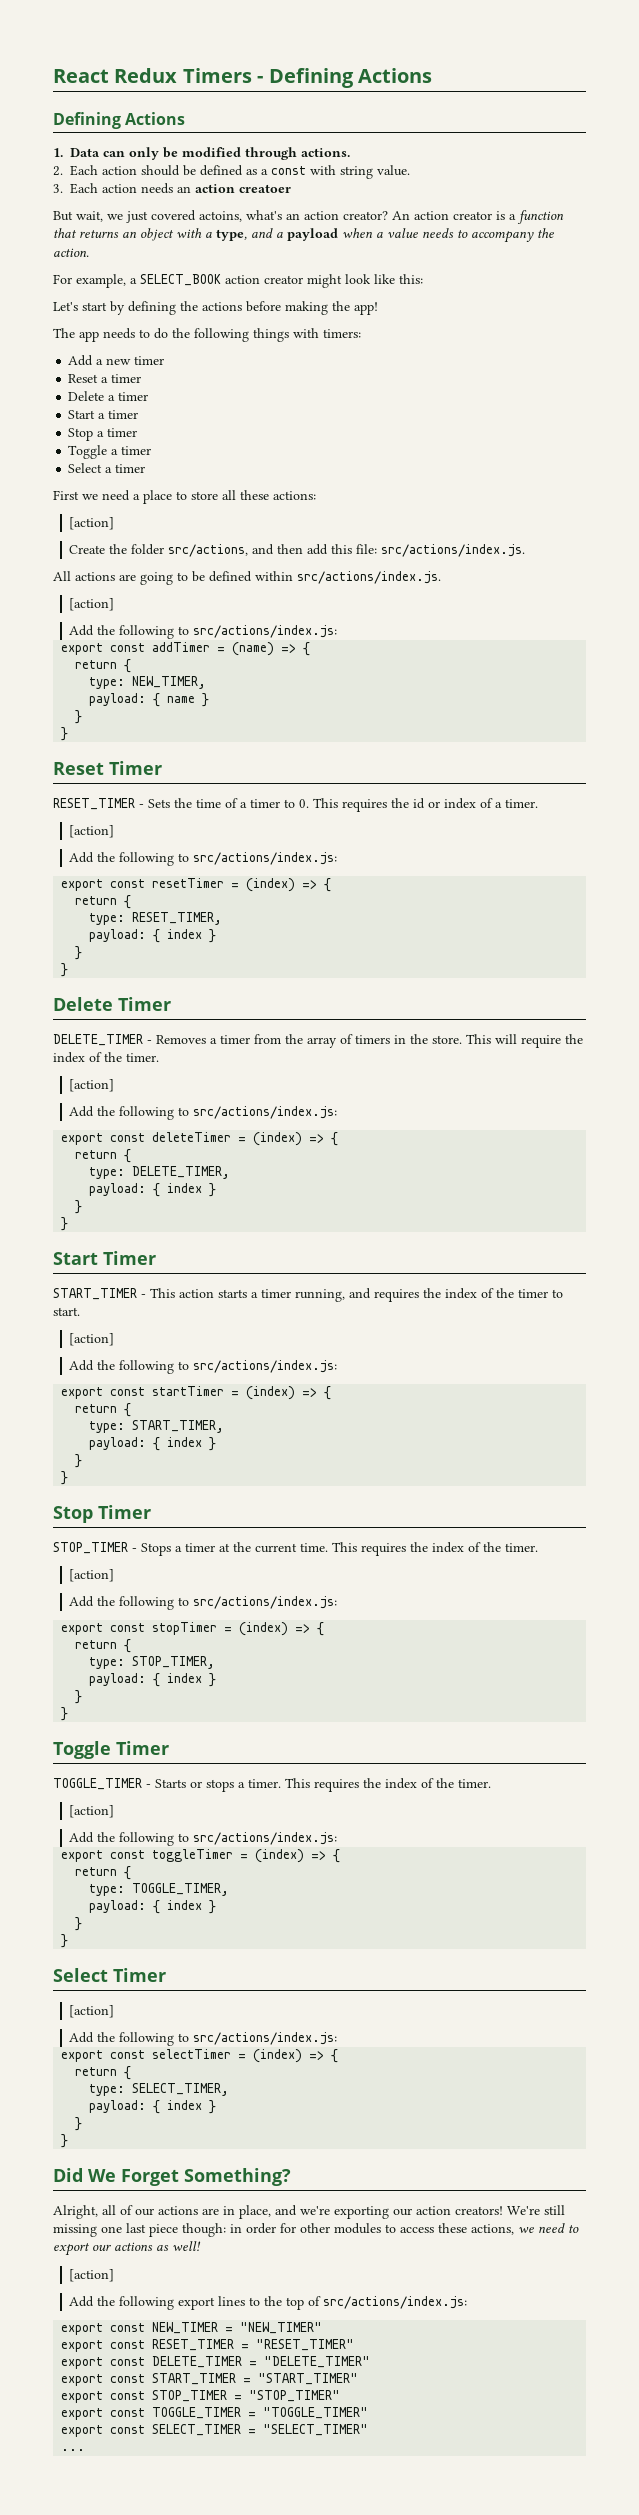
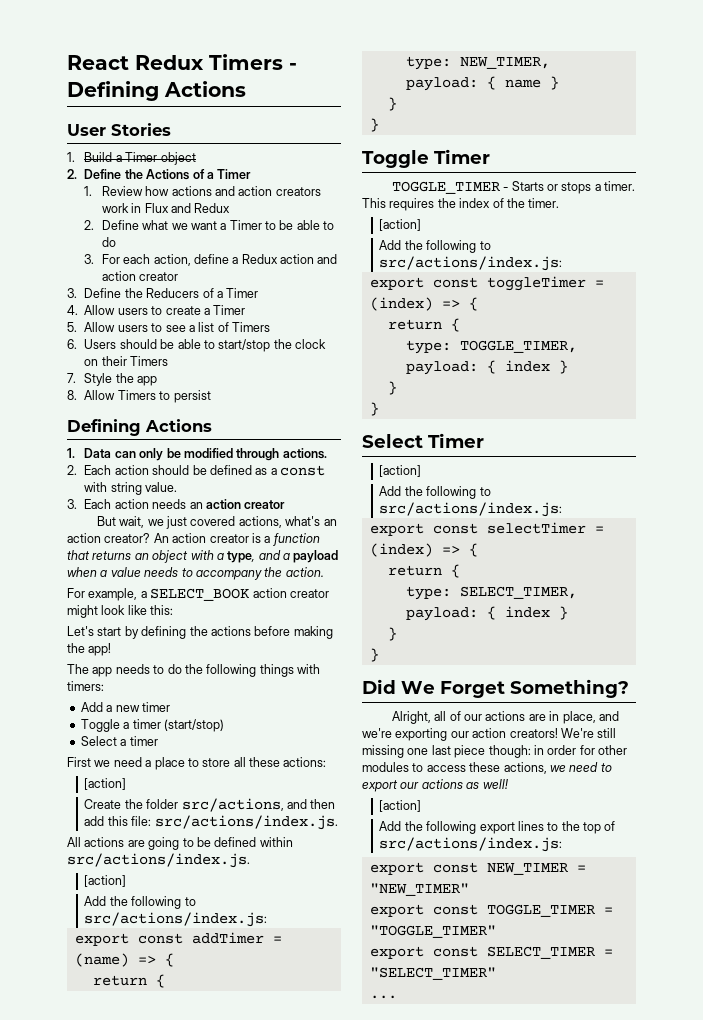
(432, 75) none -> [67,123,171,136] [67,152,196,165] [67,169,252,180] [84,186,321,196] [101,203,231,213] [84,220,335,230] [101,237,116,247] [84,254,338,266] [101,271,179,281] [67,288,259,298] [67,305,246,315] [67,322,271,332] [67,339,327,352] [84,356,169,366] [67,373,158,386] [67,390,211,403] // User Stories // 1. Build a Timer object // 2. Define the Actions of a Timer // 1. Review how actions and action creators work in Flux and Redux // 2. Define what we want a Timer to be able to do // 3. For each action, define a Redux action and action creator // 3. Define the Reducers of a Timer // 4. Allow users to create a Timer // 5. Allow users to see a list of Timers // 6. Users should be able to start/stop the clock on their Timers // 7. Style the app // 8. Allow Timers to persist
[239,184,291,193] creatoer -> [244,500,286,509] creator
[199,211,242,222] actoins, -> [238,516,282,528] actions,
[68,374,142,383] [68,391,149,401] [68,410,139,419] [68,428,138,441] // Reset a timer // Delete a timer // Start a timer // Stop a timer -> (170, 707) none
(152, 450) none -> [163,719,224,732] (start/stop)
[53,761,162,775] [53,798,538,812] [69,825,115,838] [69,852,338,866] [61,878,332,892] [75,895,132,909] [89,912,223,925] [89,929,217,943] [75,946,83,960] [61,963,69,977] [53,997,171,1011] [53,1034,583,1048] [53,1052,159,1063] [69,1079,115,1092] [69,1106,338,1120] [61,1132,339,1146] [75,1149,132,1163] [89,1166,231,1179] [89,1183,217,1197] [75,1200,83,1214] [61,1217,69,1231] [53,1251,156,1265] [53,1288,563,1302] [53,1307,80,1316] [69,1333,115,1346] [69,1360,338,1374] [61,1386,332,1400] [75,1403,132,1417] [89,1420,225,1433] [89,1437,217,1451] [75,1454,83,1468] [61,1471,69,1485] [53,1505,151,1523] [53,1542,538,1556] [69,1569,115,1582] [69,1596,338,1610] [61,1622,325,1636] [75,1639,132,1653] [89,1656,216,1669] [89,1673,217,1687] [75,1690,83,1704] [61,1707,69,1721] // Reset Timer // RESET_TIMER - Sets the time of a timer to 0. This requires the id or index of a timer. // [action] // Add the following to src/actions/index.js: // export const resetTimer = (index) => { // return { // type: RESET_TIMER, // payload: { index } // } // } // Delete Timer // DELETE_TIMER - Removes a timer from the array of timers in the store. This will require the index of the timer. // [action] // Add the following to src/actions/index.js: // export const deleteTimer = (index) => { // return { // type: DELETE_TIMER, // payload: { index } // } // } // Start Timer // START_TIMER - This action starts a timer running, and requires the index of the timer to start. // [action] // Add the following to src/actions/index.js: // export const startTimer = (index) => { // return { // type: START_TIMER, // payload: { index } // } // } // Stop Timer // STOP_TIMER - Stops a timer at the current time. This requires the index of the timer. // [action] // Add the following to src/actions/index.js: // export const stopTimer = (index) => { // return { // type: STOP_TIMER, // payload: { index } // } // } -> (379, 125) none
[61,2339,355,2352] [61,2356,371,2369] [61,2373,359,2386] [61,2390,341,2403] // export const RESET_TIMER = "RESET_TIMER" // export const DELETE_TIMER = "DELETE_TIMER" // export const START_TIMER = "START_TIMER" // export const STOP_TIMER = "STOP_TIMER" -> (469, 889) none

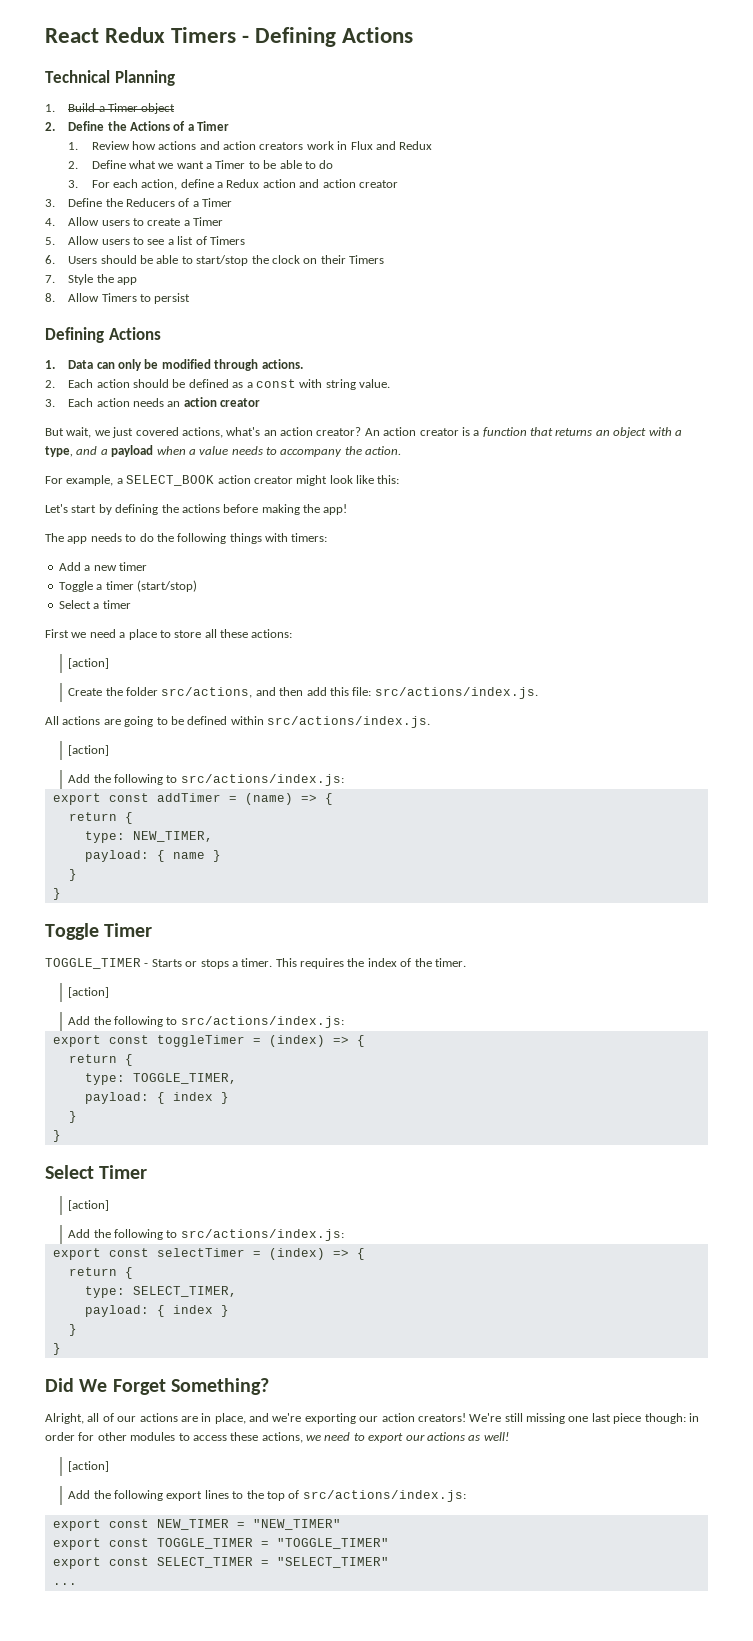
[67,123,171,136] User Stories -> [45,70,175,86] Technical Planning

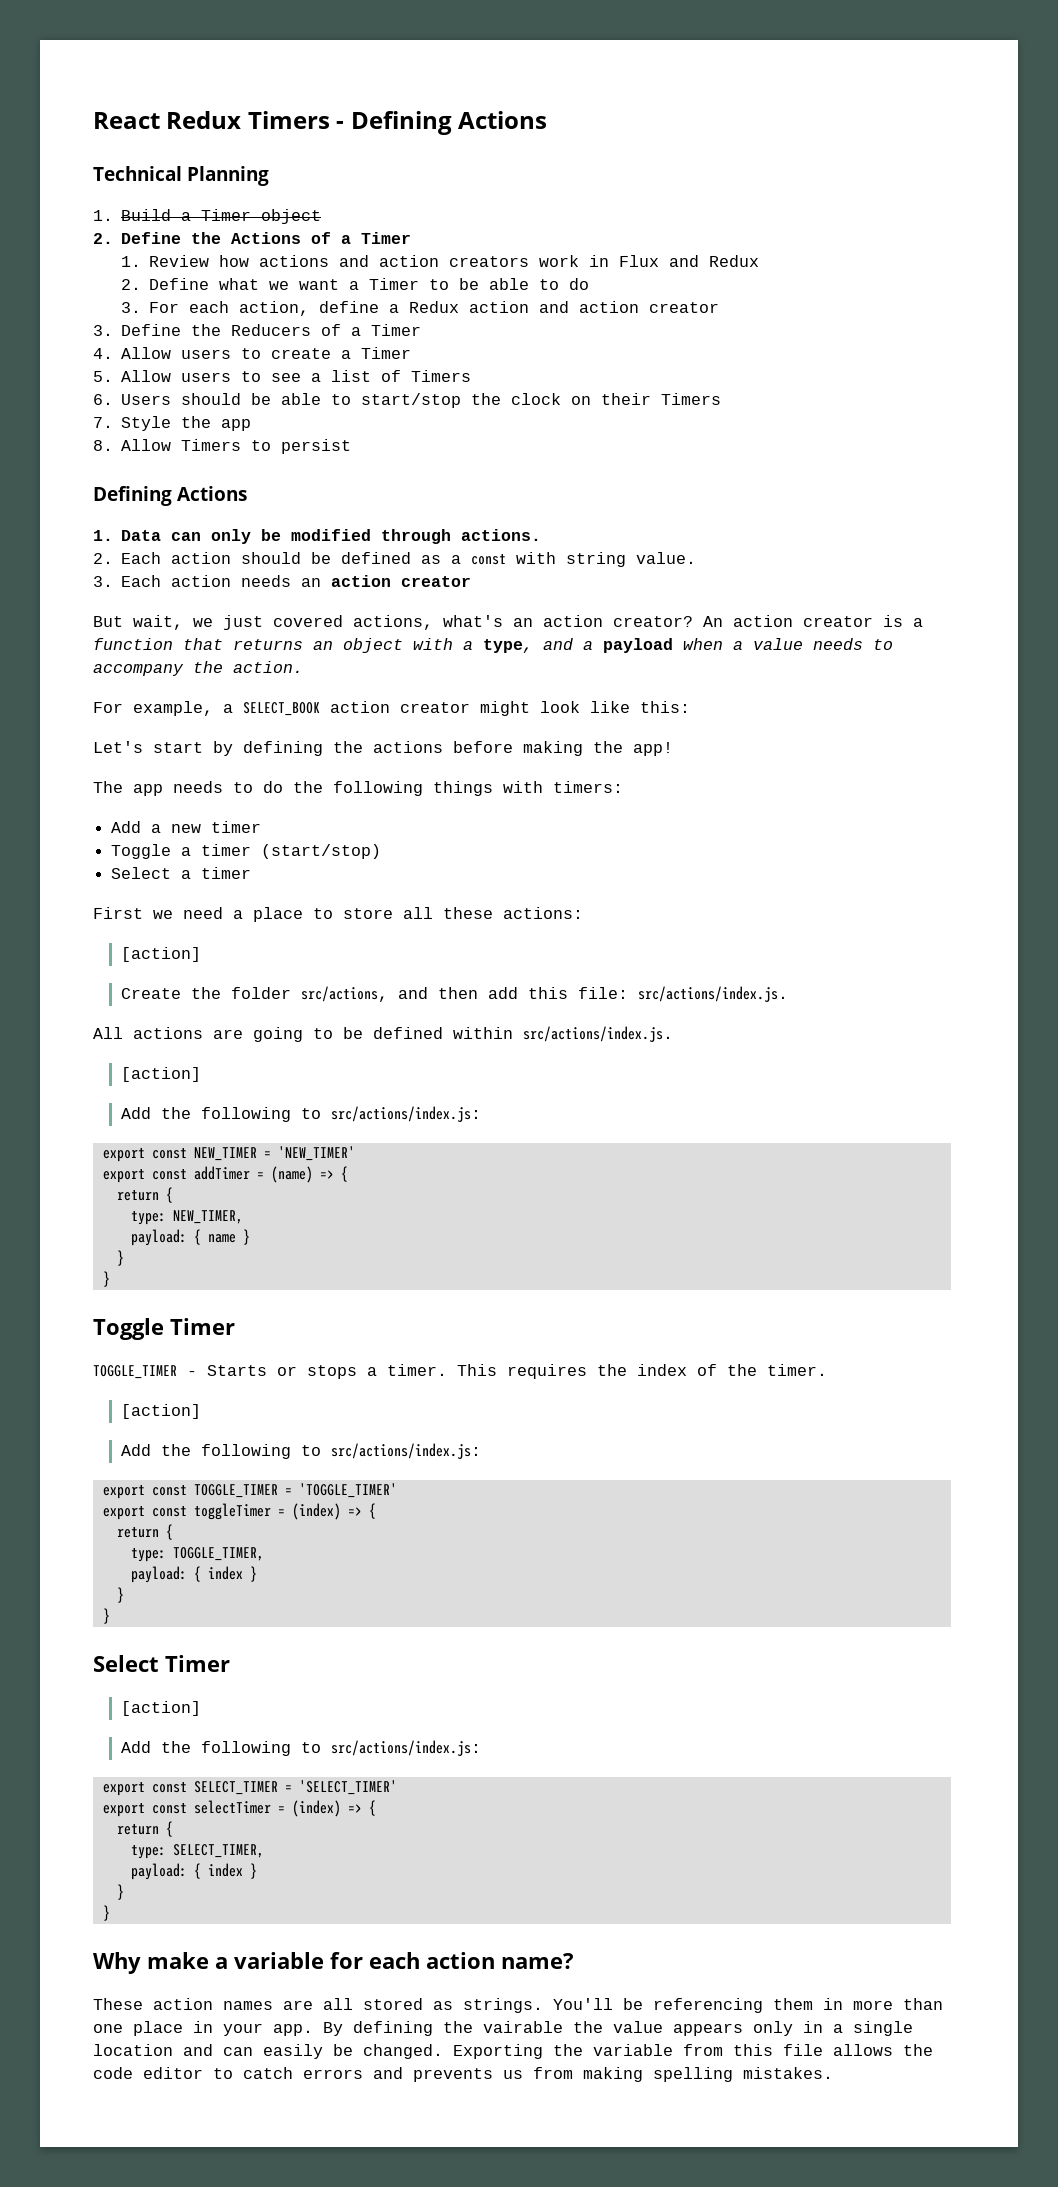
(344, 780) none -> [102,1146,355,1162] // export const NEW_TIMER = 'NEW_TIMER'
(344, 1022) none -> [102,1483,397,1499] // export const TOGGLE_TIMER = 'TOGGLE_TIMER'
(344, 1235) none -> [102,1780,397,1796] // export const SELECT_TIMER = 'SELECT_TIMER'
[45,1378,269,1395] [45,1413,699,1424] [45,1432,509,1443] [68,1461,110,1472] [68,1490,466,1502] [52,1519,341,1531] [52,1538,389,1550] [52,1557,389,1569] [52,1583,77,1585] Did We Forget Something? // Alright, all of our actions are in place, and we're exporting our action creators! We're still missing one last piece though: in order for other modules to access these actions, we need to export our actions as well! // [action] // Add the following export lines to the top of src/actions/index.js: // export const NEW_TIMER = "NEW_TIMER" // export const TOGGLE_TIMER = "TOGGLE_TIMER" // export const SELECT_TIMER = "SELECT_TIMER" // ... -> [93,1952,574,1974] [93,1998,943,2013] [93,2021,913,2036] [93,2044,933,2059] [93,2067,833,2082] Why make a variable for each action name? // These action names are all stored as strings. You'll be referencing them in more than one place in your app. By defining the vairable the value appears only in a single location and can easily be changed. Exporting the variable from this file allows the code editor to catch errors and prevents us from making spelling mistakes.

